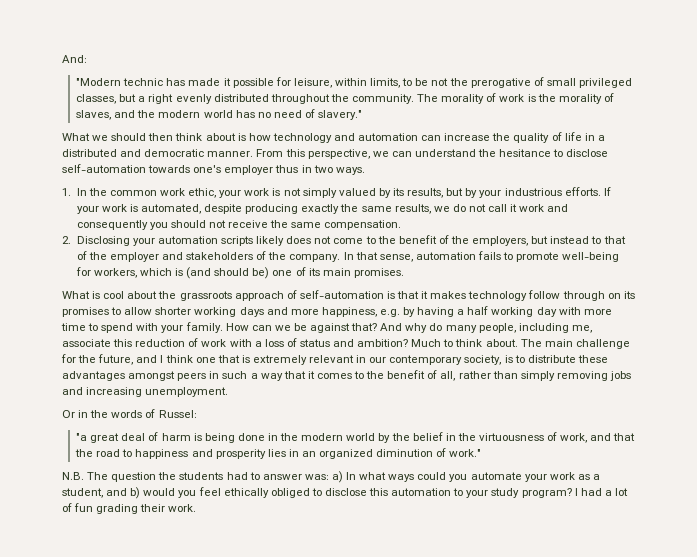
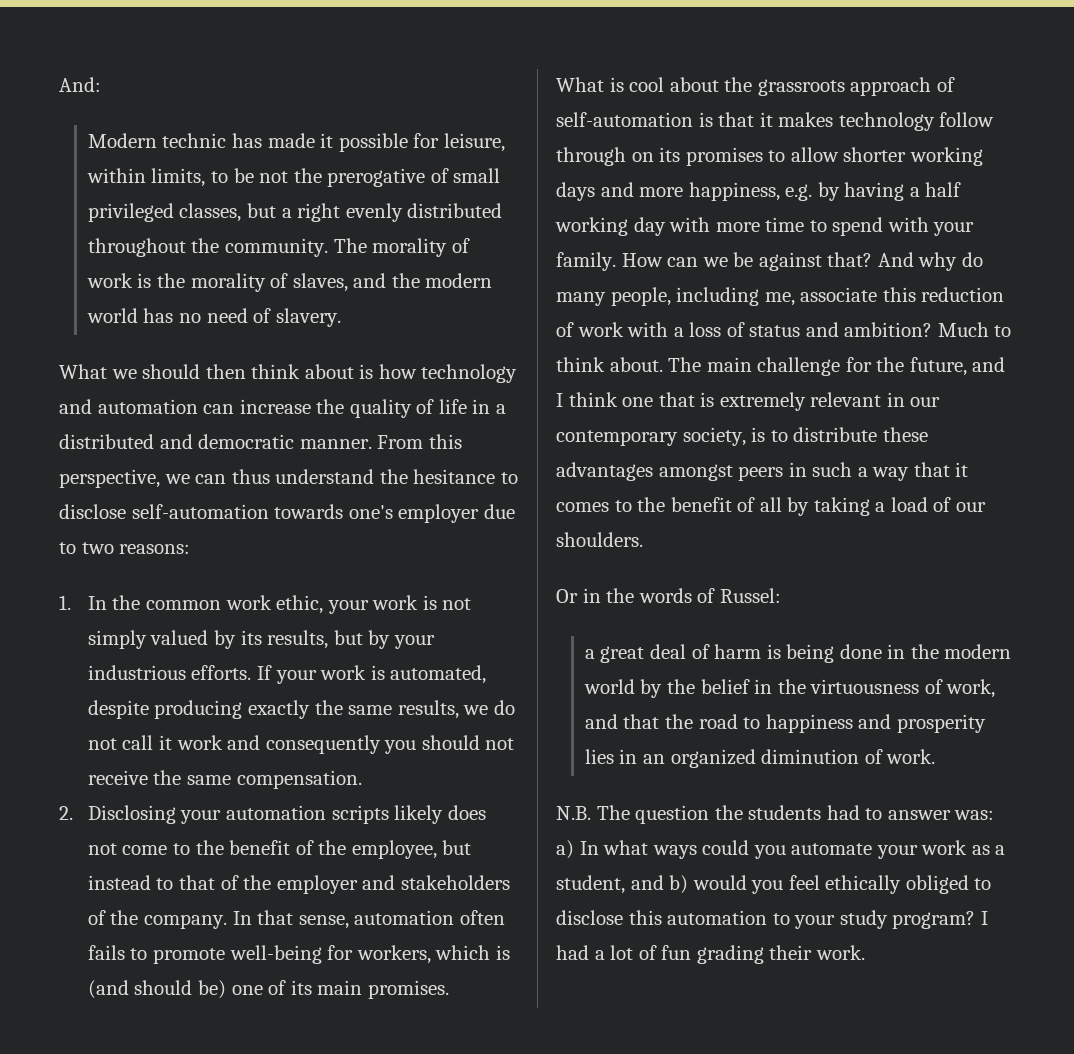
[76,78,122,86] "Modern -> [87,133,157,148] Modern
[318,110,363,120] slavery." -> [275,308,341,327] slavery.
(412, 154) none -> [231,469,270,484] thus
[275,165,365,175] thus in two ways. -> [483,504,515,519] [59,542,191,554] due to two reasons:
[472,236,529,246] employers, -> [351,840,437,859] employee,
(476, 256) none -> [459,910,505,925] often
[440,371,631,381] [62,387,229,397] all, rather than simply removing jobs and increasing unemployment. -> [759,497,986,516] [556,532,643,547] all by taking a load of our shoulders.
[76,433,88,441] "a -> [584,649,595,659] a
[449,449,482,457] work." -> [886,749,936,764] work.

